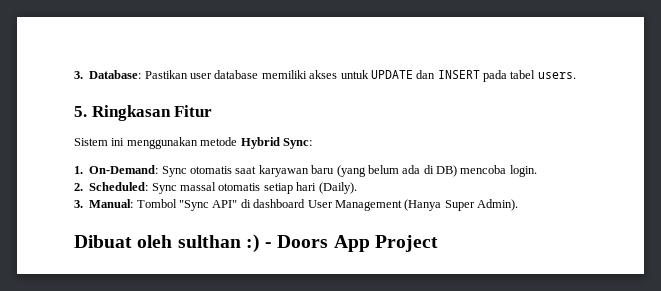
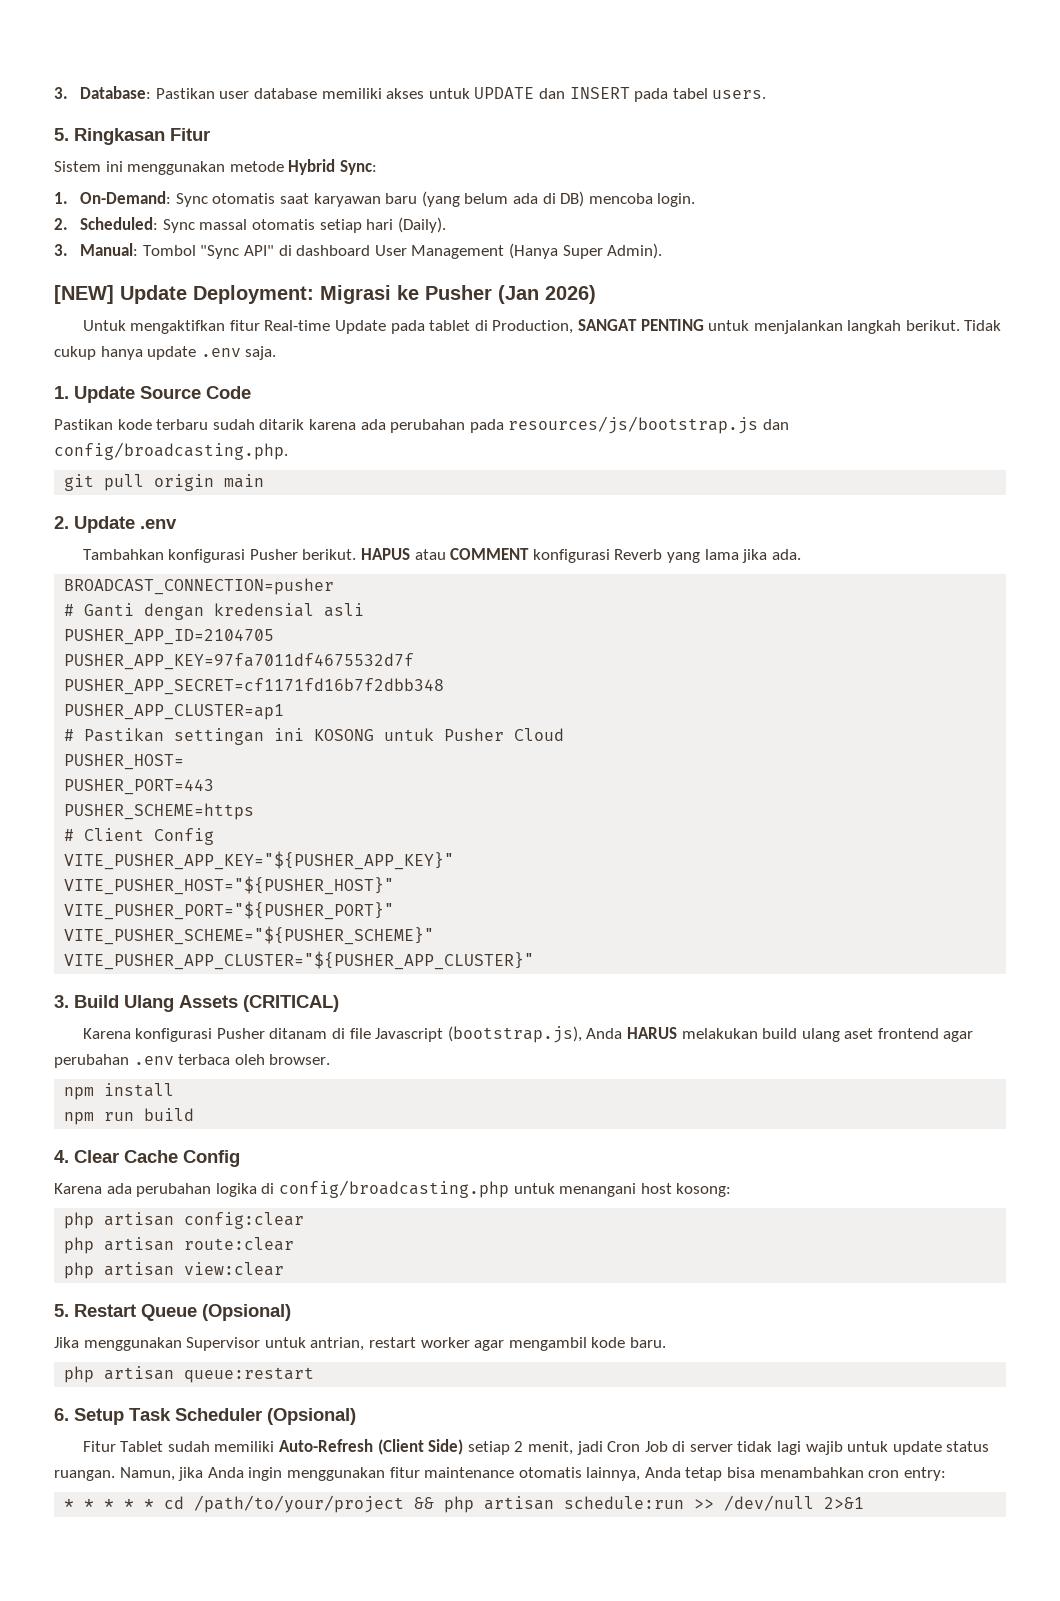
[74,234,438,253] Dibuat oleh sulthan :) - Doors App Project -> [54,285,596,304] [82,319,1002,334] [54,346,277,360] [54,386,251,403] [54,416,789,434] [54,442,288,460] [64,474,265,491] [54,516,177,533] [82,548,801,563] [64,578,335,595] [64,603,365,620] [64,629,275,645] [64,653,415,670] [64,678,445,695] [64,704,285,720] [64,728,565,745] [64,754,185,770] [64,779,215,795] [64,803,255,820] [64,828,215,845] [64,851,455,870] [64,876,395,895] [64,901,395,920] [64,926,435,945] [64,951,535,970] [54,995,339,1012] [82,1026,974,1043] [54,1054,331,1068] [64,1083,175,1100] [64,1108,195,1125] [54,1150,240,1167] [54,1180,732,1198] [64,1212,305,1229] [64,1237,295,1254] [64,1262,285,1279] [54,1304,291,1321] [54,1337,666,1351] [64,1366,315,1383] [54,1408,356,1425] [82,1439,990,1455] [54,1467,946,1481] [64,1495,865,1513] [NEW] Update Deployment: Migrasi ke Pusher (Jan 2026) // Untuk mengaktifkan fitur Real-time Update pada tablet di Production, SANGAT PENTING untuk menjalankan langkah berikut. Tidak cukup hanya update .env saja. // 1. Update Source Code // Pastikan kode terbaru sudah ditarik karena ada perubahan pada resources/js/bootstrap.js dan config/broadcasting.php. // git pull origin main // 2. Update .env // Tambahkan konfigurasi Pusher berikut. HAPUS atau COMMENT konfigurasi Reverb yang lama jika ada. // BROADCAST_CONNECTION=pusher // # Ganti dengan kredensial asli // PUSHER_APP_ID=2104705 // PUSHER_APP_KEY=97fa7011df4675532d7f // PUSHER_APP_SECRET=cf1171fd16b7f2dbb348 // PUSHER_APP_CLUSTER=ap1 // # Pastikan settingan ini KOSONG untuk Pusher Cloud // PUSHER_HOST= // PUSHER_PORT=443 // PUSHER_SCHEME=https // # Client Config // VITE_PUSHER_APP_KEY="${PUSHER_APP_KEY}" // VITE_PUSHER_HOST="${PUSHER_HOST}" // VITE_PUSHER_PORT="${PUSHER_PORT}" // VITE_PUSHER_SCHEME="${PUSHER_SCHEME}" // VITE_PUSHER_APP_CLUSTER="${PUSHER_APP_CLUSTER}" // 3. Build Ulang Assets (CRITICAL) // Karena konfigurasi Pusher ditanam di file Javascript (bootstrap.js), Anda HARUS melakukan build ulang aset frontend agar perubahan .env terbaca oleh browser. // npm install // npm run build // 4. Clear Cache Config // Karena ada perubahan logika di config/broadcasting.php untuk menangani host kosong: // php artisan config:clear // php artisan route:clear // php artisan view:clear // 5. Restart Queue (Opsional) // Jika menggunakan Supervisor untuk antrian, restart worker agar mengambil kode baru. // php artisan queue:restart // 6. Setup Task Scheduler (Opsional) // Fitur Tablet sudah memiliki Auto-Refresh (Client Side) setiap 2 menit, jadi Cron Job di server tidak lagi wajib untuk update status ruangan. Namun, jika Anda ingin menggunakan fitur maintenance otomatis lainnya, Anda tetap bisa menambahkan cron entry: // * * * * * cd /path/to/your/project && php artisan schedule:run >> /dev/null 2>&1

